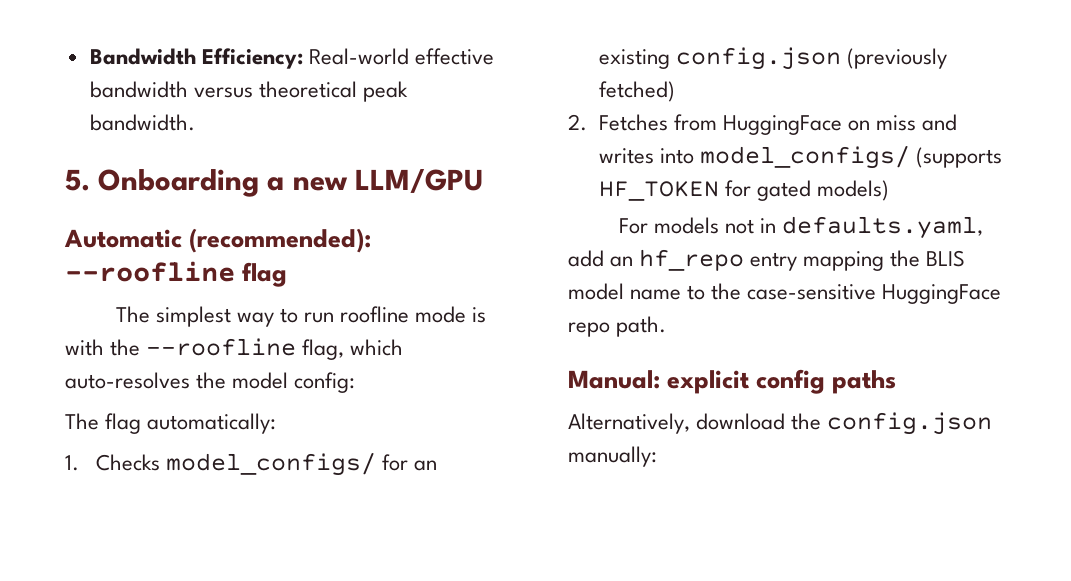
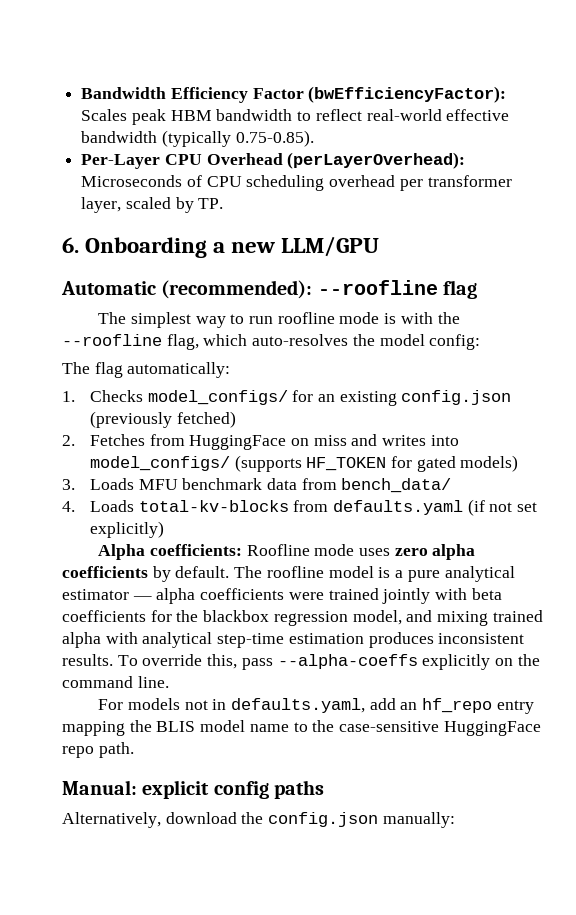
[201,48,494,69] [89,81,408,102] [89,114,195,131] [65,169,90,191] Efficiency: Real-world effective bandwidth versus theoretical peak bandwidth. // 5. -> [170,86,507,103] [81,109,510,125] [81,130,314,147] [81,152,466,169] [81,175,512,191] [81,197,224,213] [62,237,79,253] Efficiency Factor (bwEfficiencyFactor): Scales peak HBM bandwidth to reflect real-world effective bandwidth (typically 0.75-0.85). // Per-Layer CPU Overhead (perLayerOverhead): Microseconds of CPU scheduling overhead per transformer layer, scaled by TP. // 6.
(890, 190) none -> [62,478,452,493] [62,499,538,516] [89,521,164,538] [98,544,476,560] [62,566,515,582] [62,588,502,604] [62,610,543,626] [62,632,525,648] [62,654,540,670] [62,676,169,688] // 3. Loads MFU benchmark data from bench_data/ // 4. Loads total-kv-blocks from defaults.yaml (if not set explicitly) // Alpha coefficients: Roofline mode uses zero alpha coefficients by default. The roofline model is a pure analytical estimator — alpha coefficients were trained jointly with beta coefficients for the blackbox regression model, and mixing trained alpha with analytical step-time estimation produces inconsistent results. To override this, pass --alpha-coeffs explicitly on the command line.

